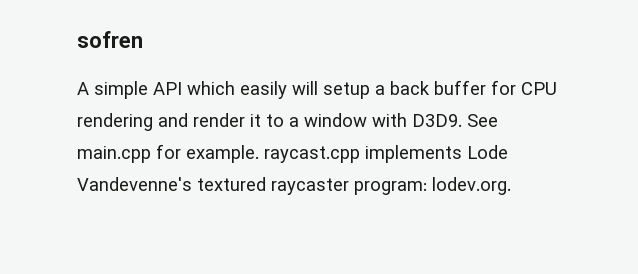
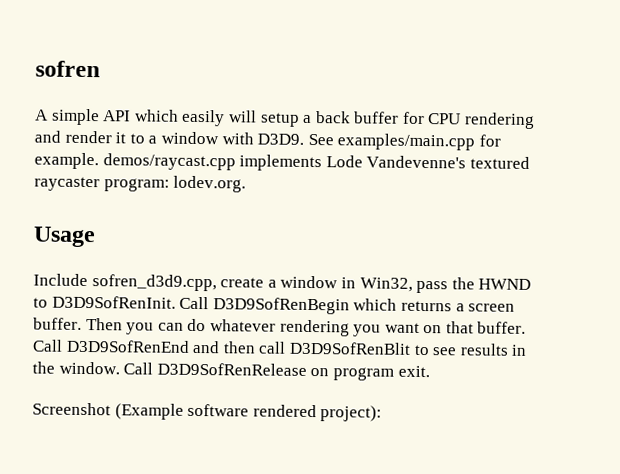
[77,146,151,163] main.cpp -> [337,133,476,151] examples/main.cpp
[264,146,360,163] raycast.cpp -> [102,153,236,171] demos/raycast.cpp
(511, 186) none -> [33,226,96,248] [33,273,532,294] [33,295,516,315] [33,317,527,337] [32,339,528,356] [32,361,430,381] [32,402,383,422] // Usage // Include sofren_d3d9.cpp, create a window in Win32, pass the HWND to D3D9SofRenInit. Call D3D9SofRenBegin which returns a screen buffer. Then you can do whatever rendering you want on that buffer. Call D3D9SofRenEnd and then call D3D9SofRenBlit to see results in the window. Call D3D9SofRenRelease on program exit. // Screenshot (Example software rendered project):

